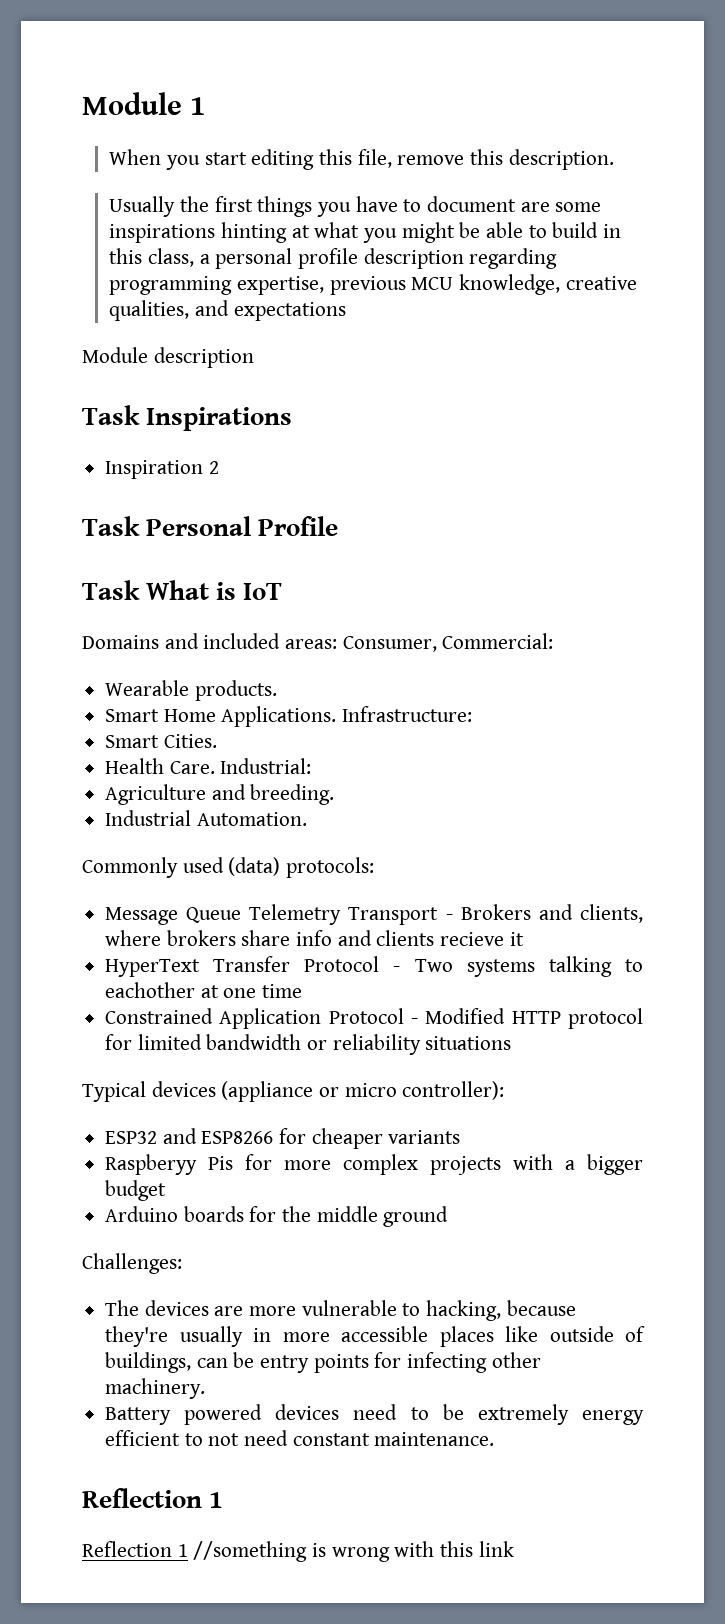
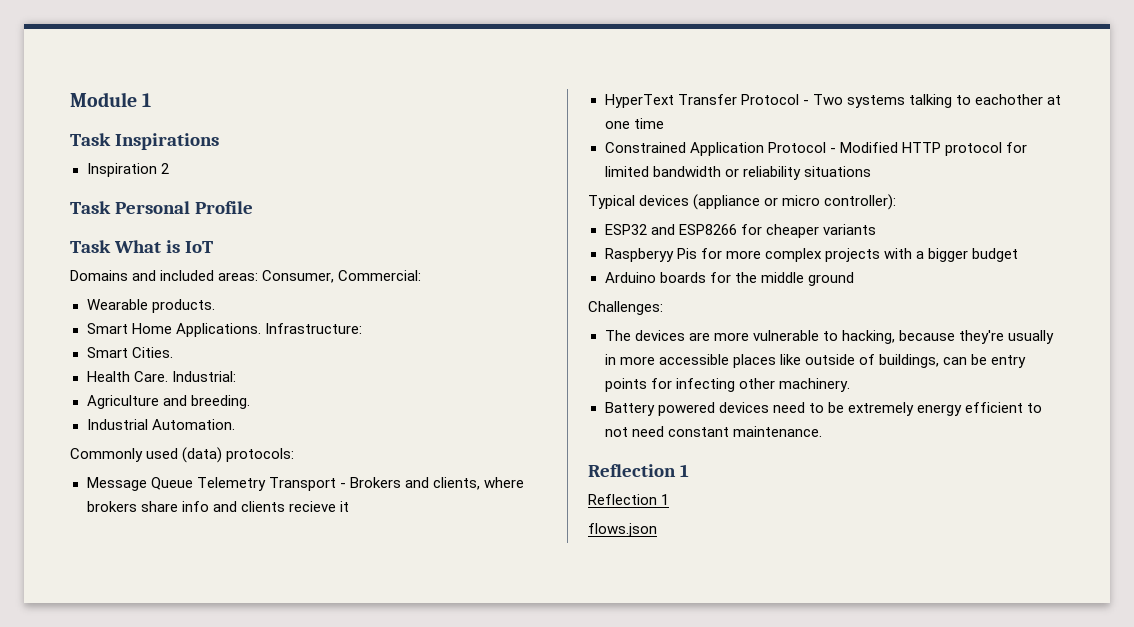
[109,149,614,170] [109,196,602,217] [109,222,621,243] [109,248,558,269] [109,274,637,295] [109,300,346,321] [82,347,254,368] // When you start editing this file, remove this description. // Usually the first things you have to document are some inspirations hinting at what you might be able to build in this class, a personal profile description regarding programming expertise, previous MCU knowledge, creative qualities, and expectations // Module description -> (152, 100) none
[193,1541,514,1562] //something is wrong with this link -> [588,523,657,537] // flows.json

